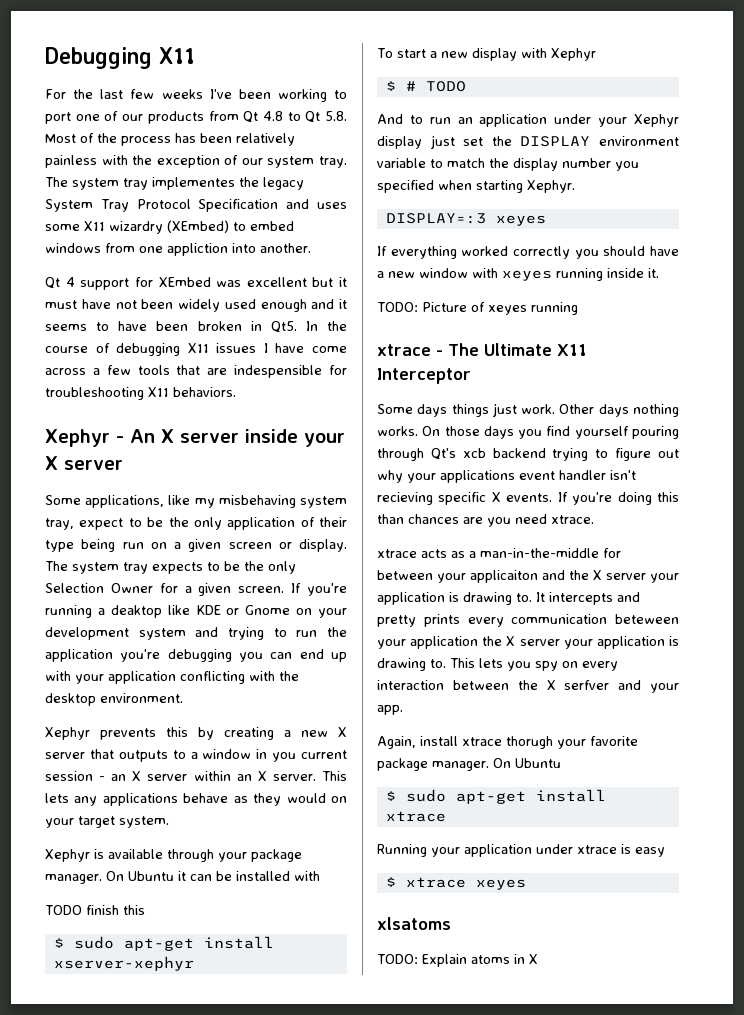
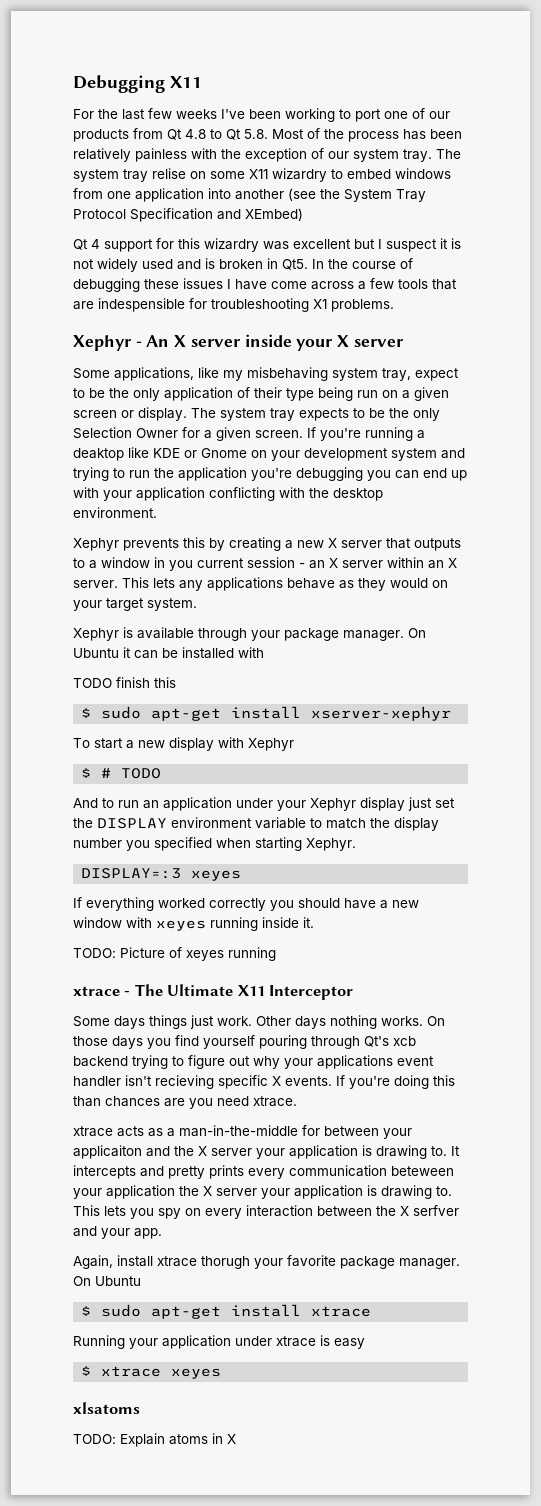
[152,177,304,190] implementes the legacy -> [152,168,451,182] [73,188,340,202] relise on some X11 wizardry to embed windows from one application into another (see the
[317,202,348,209] [45,220,294,234] [45,243,311,256] uses some X11 wizardry (XEmbed) to embed windows from one appliction into another. -> [245,208,303,221] XEmbed)
[158,277,211,287] XEmbed -> [178,238,259,252] this wizardry
[339,277,347,287] [45,299,347,312] [45,321,189,331] it must have not been widely used enough and it seems to have been -> [378,238,461,252] [73,258,215,272] I suspect it is not widely used and is
[187,343,209,353] X11 -> [144,279,179,289] these
[148,387,236,397] X11 behaviors. -> [313,299,394,312] X1 problems.

